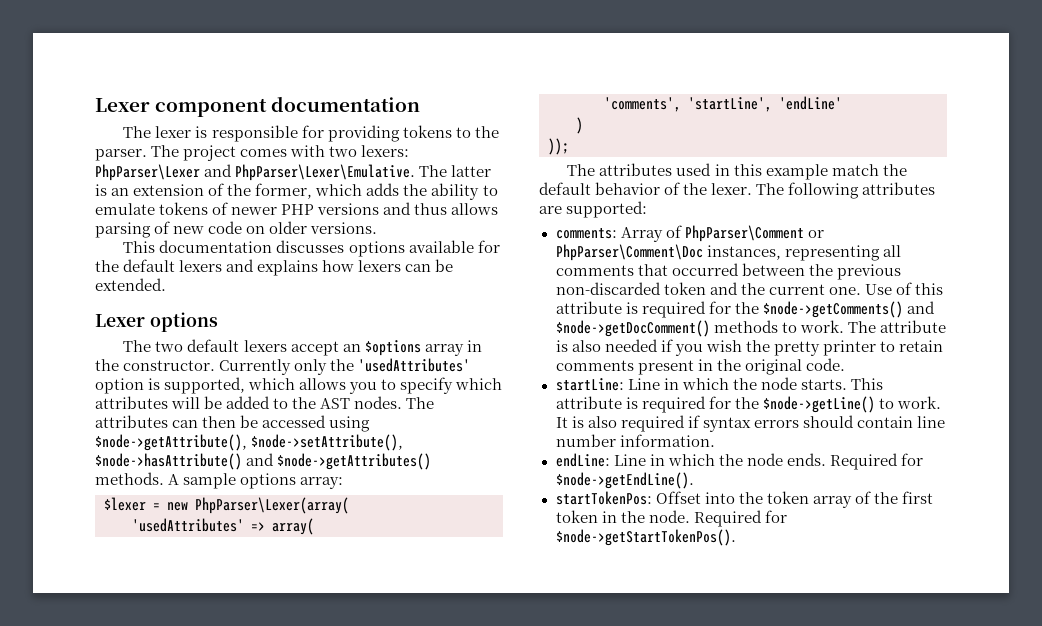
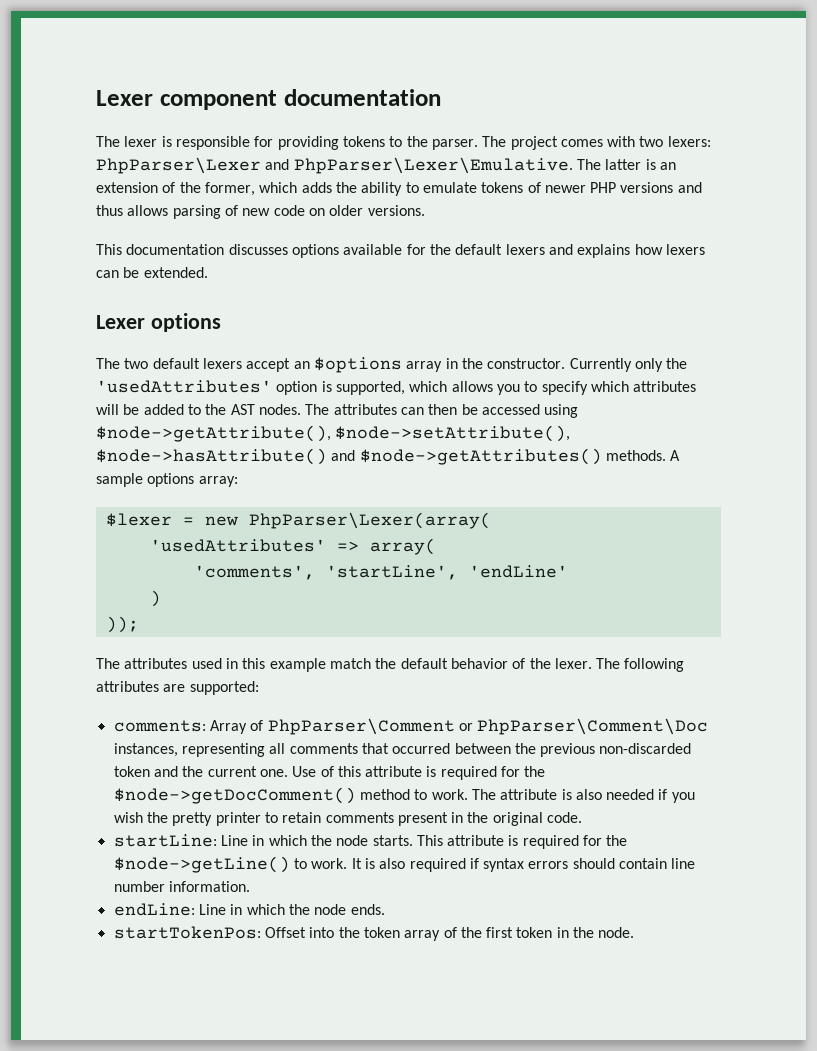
[762,301,935,318] [555,320,778,337] $node->getComments() and $node->getDocComment() methods -> [113,787,410,804] $node->getDocComment() method
[829,453,923,470] [555,472,694,489] Required for $node->getEndLine(). -> (385, 909) none
[693,510,787,527] [555,529,736,546] Required for $node->getStartTokenPos(). -> (635, 932) none

